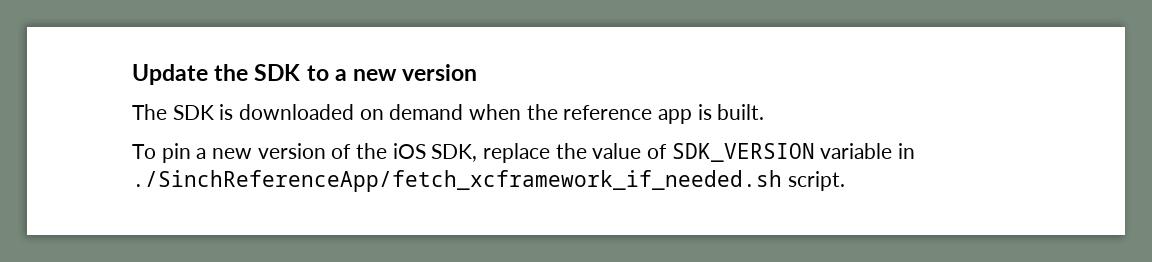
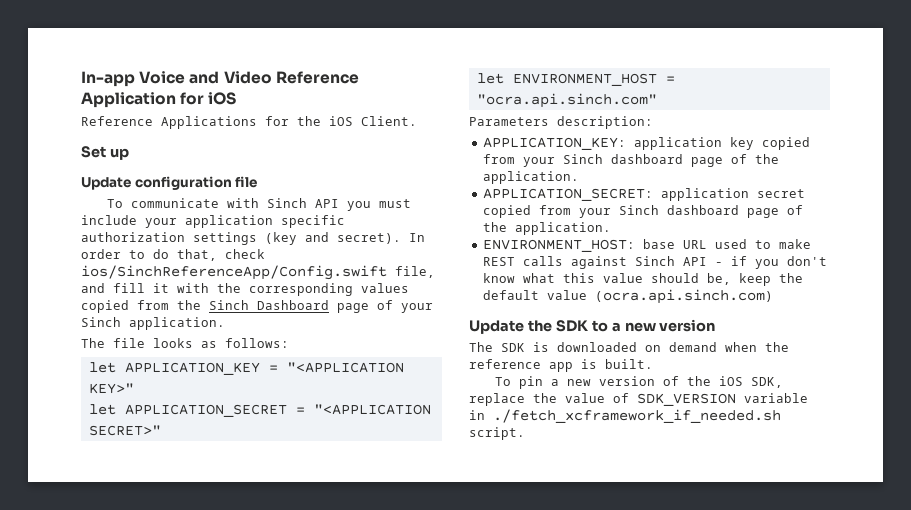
(132, 74) none -> [81,71,359,87] [81,92,237,108] [81,116,417,129] [81,146,129,160] [81,176,258,190] [106,198,411,211] [81,215,345,228] [81,232,425,245] [81,249,265,261] [81,265,435,280] [81,283,409,296] [81,300,433,313] [81,317,225,330] [81,338,289,348] [88,362,404,375] [88,383,134,394] [88,404,431,417] [88,425,161,436] [476,73,675,86] [476,93,657,108] [469,116,653,129] [482,137,810,150] [482,154,779,167] [482,171,579,184] [482,188,805,201] [482,205,803,218] [482,222,611,235] [482,239,811,252] [482,256,827,269] [482,273,803,286] [482,289,773,304] In-app Voice and Video Reference Application for iOS // Reference Applications for the iOS Client. // Set up // Update configuration file // To communicate with Sinch API you must include your application specific authorization settings (key and secret). In order to do that, check ios/SinchReferenceApp/Config.swift file, and fill it with the corresponding values copied from the Sinch Dashboard page of your Sinch application. // The file looks as follows: // let APPLICATION_KEY = "<APPLICATION KEY>" // let APPLICATION_SECRET = "<APPLICATION SECRET>" // let ENVIRONMENT_HOST = "ocra.api.sinch.com" // Parameters description: // APPLICATION_KEY: application key copied from your Sinch dashboard page of the application. // APPLICATION_SECRET: application secret copied from your Sinch dashboard page of the application. // ENVIRONMENT_HOST: base URL used to make REST calls against Sinch API - if you don't know what this value should be, keep the default value (ocra.api.sinch.com) //
[132,170,782,192] ./SinchReferenceApp/fetch_xcframework_if_needed.sh -> [493,409,781,423] ./fetch_xcframework_if_needed.sh

